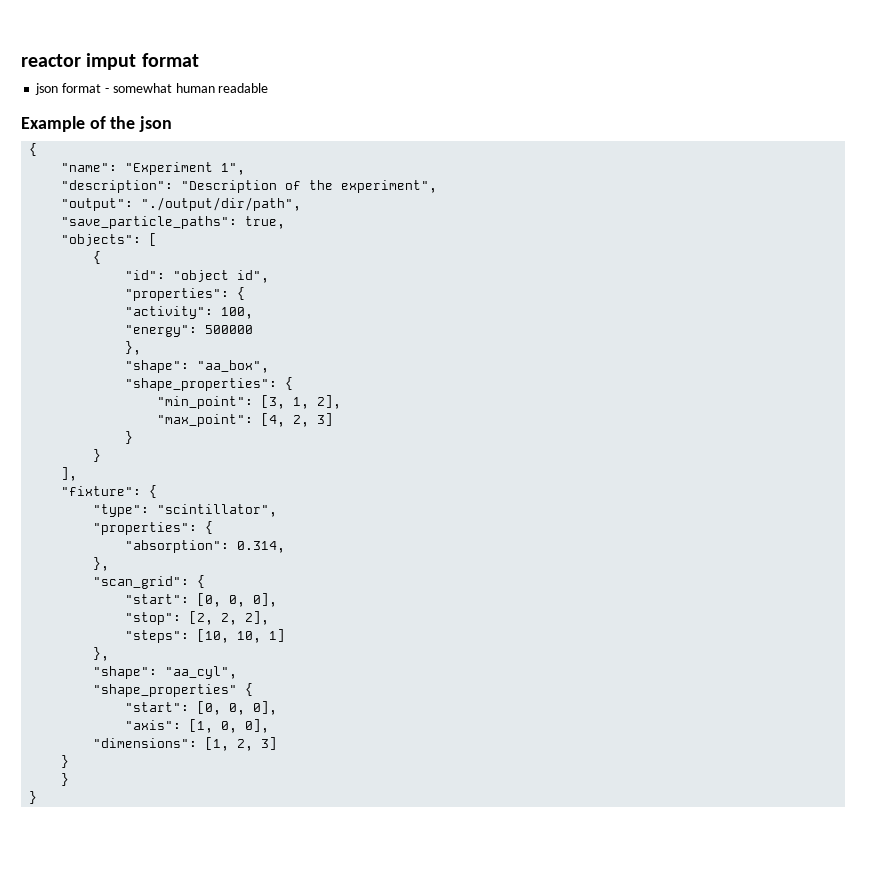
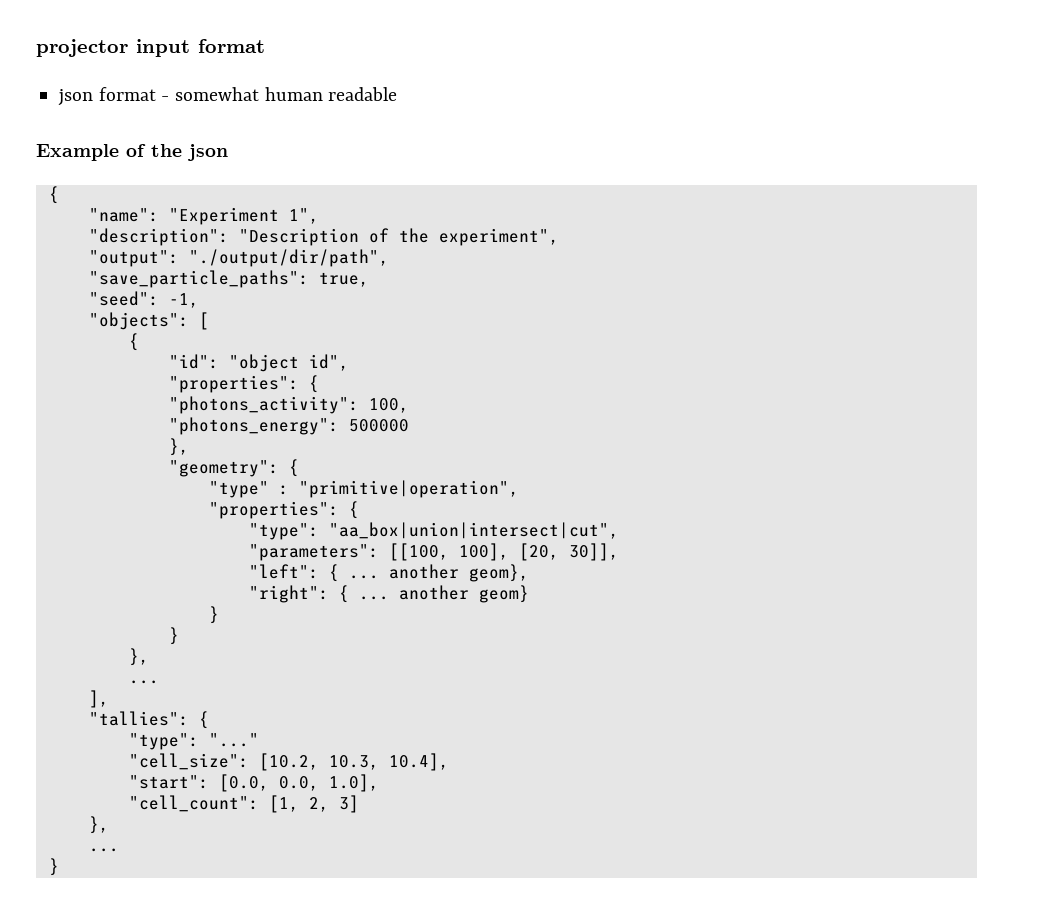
[21,53,137,70] reactor imput -> [36,39,190,57] projector input
(286, 222) none -> [88,291,199,308] // "seed": -1,
[125,306,214,319] "activity": -> [168,396,359,414] "photons_activity":
[125,325,198,337] "energy": -> [168,417,339,435] "photons_energy":
[125,360,270,373] [125,377,294,391] [157,395,342,409] [157,413,334,427] [125,431,134,444] [93,449,102,462] "shape": "aa_box", // "shape_properties": { // "min_point": [3, 1, 2], // "max_point": [4, 2, 3] // } // } -> [168,459,299,477] [208,480,519,498] [208,501,359,519] [248,522,619,540] [248,543,619,561] [248,564,529,582] [248,585,529,603] [208,606,219,624] [168,627,179,645] [128,648,149,666] [128,680,159,684] "geometry": { // "type" : "primitive|operation", // "properties": { // "type": "aa_box|union|intersect|cut", // "parameters": [[100, 100], [20, 30]], // "left": { ... another geom}, // "right": { ... another geom} // } // } // }, // ...
[61,485,158,498] [93,504,278,517] [93,521,214,535] [125,540,286,553] [93,557,110,571] [93,575,206,589] [125,593,278,607] [125,611,270,625] [125,629,286,643] [93,647,110,661] [93,666,238,679] [93,683,254,697] [125,701,278,715] [125,719,270,733] [93,738,198,748] "fixture": { // "type": "scintillator", // "properties": { // "absorption": 0.314, // }, // "scan_grid": { // "start": [0, 0, 0], // "stop": [2, 2, 2], // "steps": [10, 10, 1] // }, // "shape": "aa_cyl", // "shape_properties" { // "start": [0, 0, 0], // "axis": [1, 0, 0], // "dimensions": -> [88,711,209,729] [128,733,259,750] [128,753,449,771] [128,774,379,792] [128,795,259,812] "tallies": { // "type": "..." // "cell_size": [10.2, 10.3, 10.4], // "start": [0.0, 0.0, 1.0], // "cell_count":
[61,755,70,768] [61,773,70,786] [29,791,38,804] } // } // } -> [88,816,109,834] [88,848,119,852] [48,858,59,876] }, // ... // }

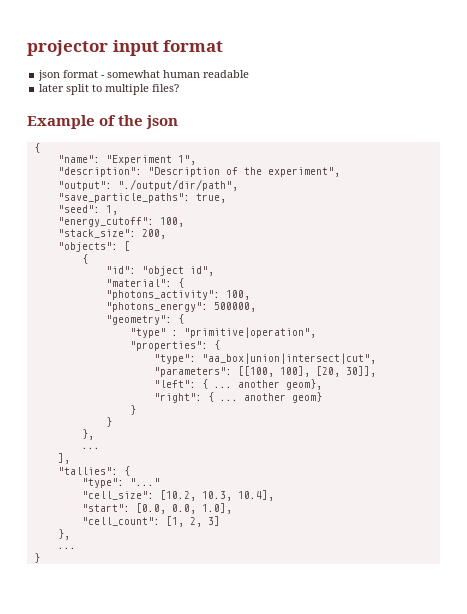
(398, 94) none -> [39,84,180,95] // later split to multiple files?
[168,293,199,308] -1, -> [105,205,118,215] [57,217,184,227] [57,229,166,239] 1, // "energy_cutoff": 100, // "stack_size": 200,
[168,375,299,393] "properties": -> [105,279,172,287] "material":
[348,419,409,432] [168,438,189,456] 500000 // }, -> [213,302,256,312] 500000,

